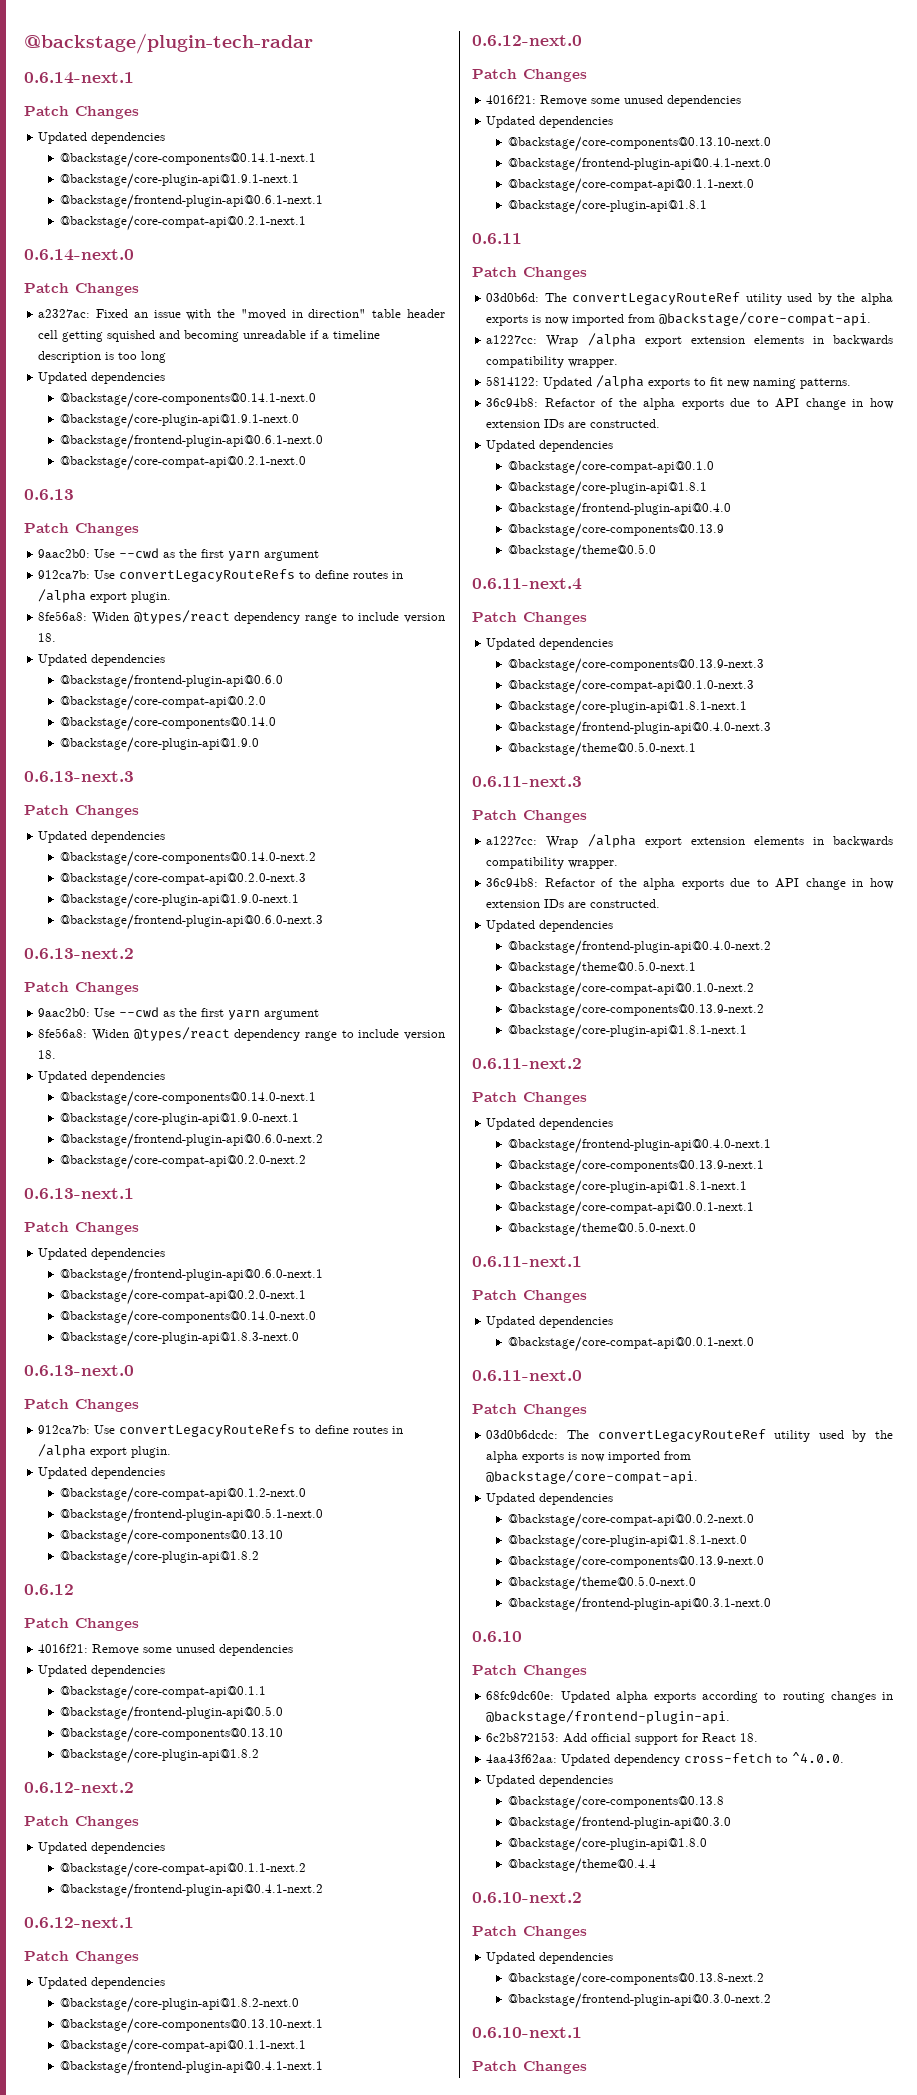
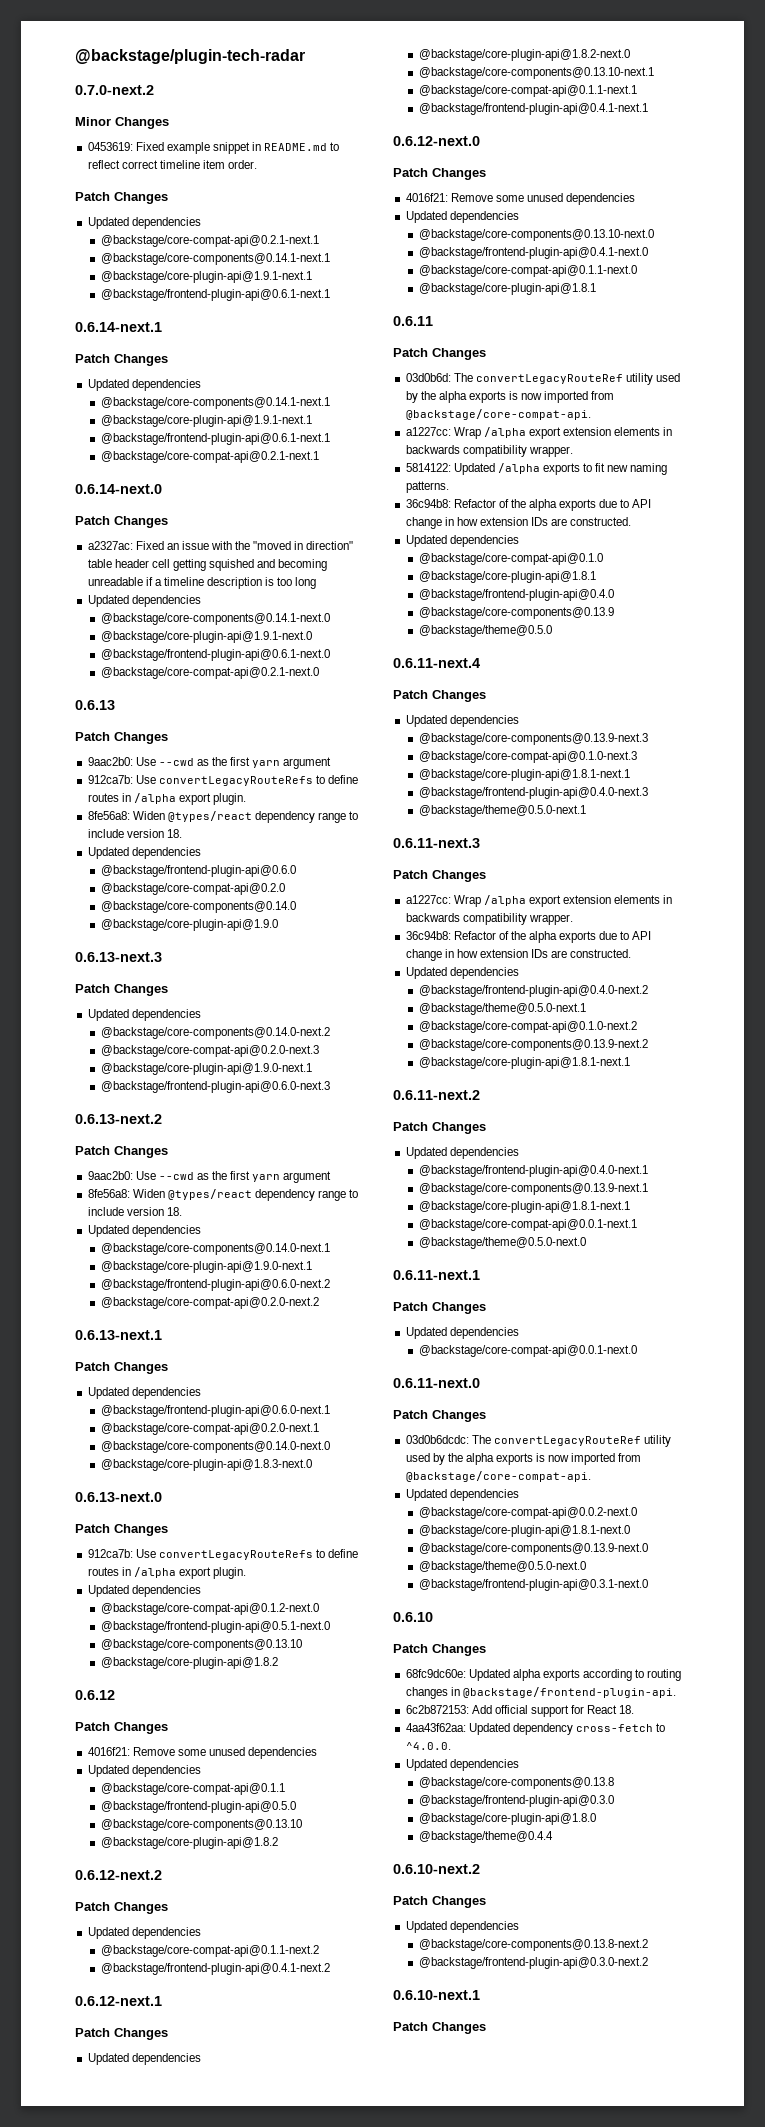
(313, 43) none -> [75,85,154,95] [75,117,169,129] [87,142,340,154] [87,160,258,169] [75,192,168,204] [87,217,201,229] [100,235,319,247] [100,253,330,265] [100,271,312,283] [100,289,330,301] // 0.7.0-next.2 // Minor Changes // 0453619: Fixed example snippet in README.md to reflect correct timeline item order. // Patch Changes // Updated dependencies // @backstage/core-compat-api@0.2.1-next.1 // @backstage/core-components@0.14.1-next.1 // @backstage/core-plugin-api@1.9.1-next.1 // @backstage/frontend-plugin-api@0.6.1-next.1

